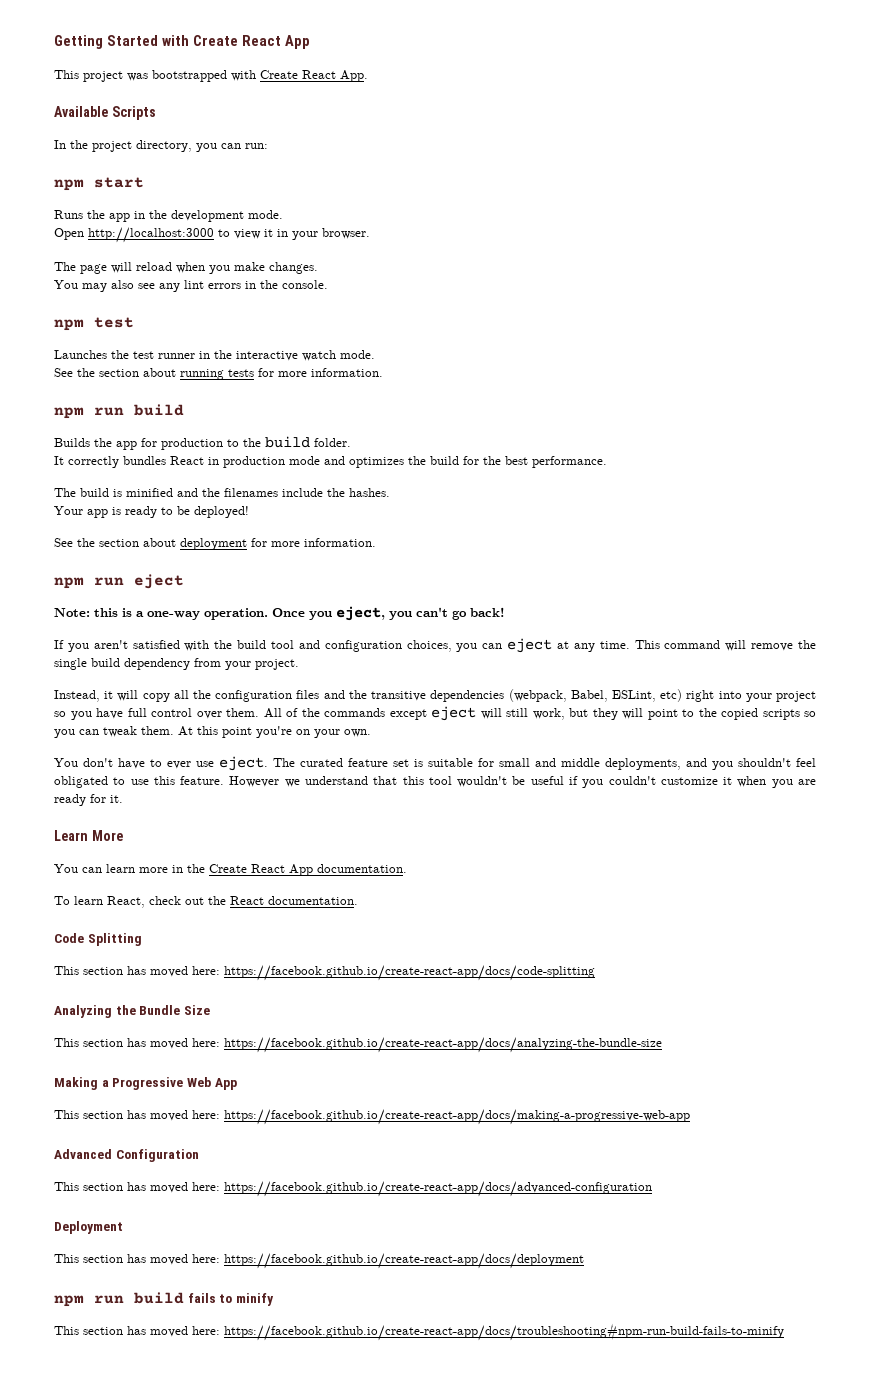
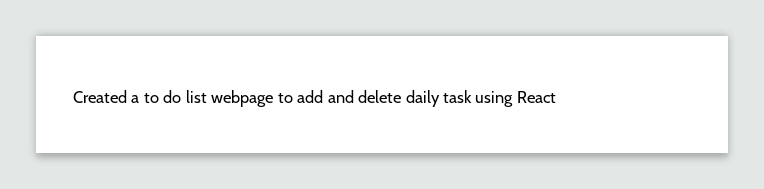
[54,35,310,49] [54,70,368,82] [54,106,156,120] [54,140,268,152] [54,177,144,191] [54,210,283,222] [54,227,370,243] [54,262,318,274] [54,280,328,292] [54,317,134,331] [54,350,375,361] [54,368,383,380] [54,404,184,419] [54,436,351,450] [54,456,607,468] [54,488,390,497] [54,506,249,518] [54,538,376,550] [54,574,184,589] [54,606,505,621] [54,638,817,653] [54,658,299,670] [54,689,817,702] [54,706,816,721] [54,726,371,738] [54,756,816,771] [54,776,817,788] [54,794,123,806] [54,830,123,841] [54,864,407,876] [54,896,358,908] [54,933,142,946] [54,965,595,981] [54,1005,210,1018] [54,1037,662,1053] [54,1077,237,1090] [54,1109,690,1125] [54,1149,199,1162] [54,1181,652,1197] [54,1221,123,1234] [54,1253,584,1269] [54,1292,274,1307] [54,1323,784,1341] Getting Started with Create React App // This project was bootstrapped with Create React App. // Available Scripts // In the project directory, you can run: // npm start // Runs the app in the development mode. // Open http://localhost:3000 to view it in your browser. // The page will reload when you make changes. // You may also see any lint errors in the console. // npm test // Launches the test runner in the interactive watch mode. // See the section about running tests for more information. // npm run build // Builds the app for production to the build folder. // It correctly bundles React in production mode and optimizes the build for the best performance. // The build is minified and the filenames include the hashes. // Your app is ready to be deployed! // See the section about deployment for more information. // npm run eject // Note: this is a one-way operation. Once you eject, you can't go back! // If you aren't satisfied with the build tool and configuration choices, you can eject at any time. This command will remove the single build dependency from your project. // Instead, it will copy all the configuration files and the transitive dependencies (webpack, Babel, ESLint, etc) right into your project so you have full control over them. All of the commands except eject will still work, but they will point to the copied scripts so you can tweak them. At this point you're on your own. // You don't have to ever use eject. The curated feature set is suitable for small and middle deployments, and you shouldn't feel obligated to use this feature. However we understand that this tool wouldn't be useful if you couldn't customize it when you are ready for it. // Learn More // You can learn more in the Create React App documentation. // To learn React, check out the React documentation. // Code Splitting // This section has moved here: https://facebook.github.io/create-react-app/docs/code-splitting // Analyzing the Bundle Size // This section has moved here: https://facebook.github.io/create-react-app/docs/analyzing-the-bundle-size // Making a Progressive Web App // This section has moved here: https://facebook.github.io/create-react-app/docs/making-a-progressive-web-app // Advanced Configuration // This section has moved here: https://facebook.github.io/create-react-app/docs/advanced-configuration // Deployment // This section has moved here: https://facebook.github.io/create-react-app/docs/deployment // npm run build fails to minify // This section has moved here: https://facebook.github.io/create-react-app/docs/troubleshooting#npm-run-build-fails-to-minify -> [73,90,556,107] Created a to do list webpage to add and delete daily task using React

